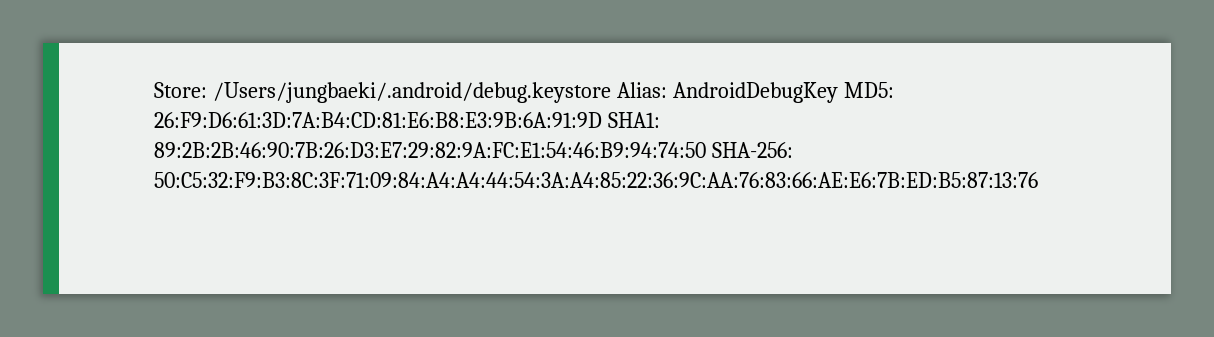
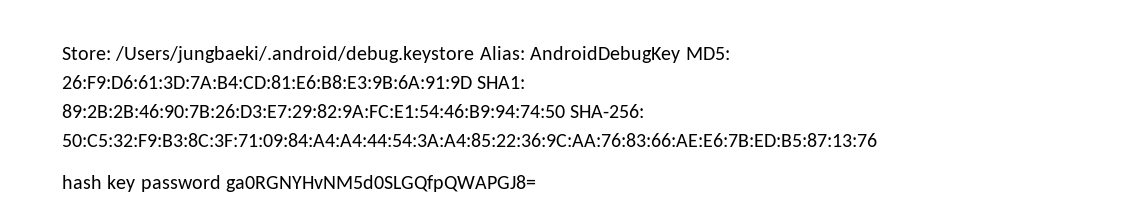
(1038, 180) none -> [62,175,537,192] // hash key password ga0RGNYHvNM5d0SLGQfpQWAPGJ8=

